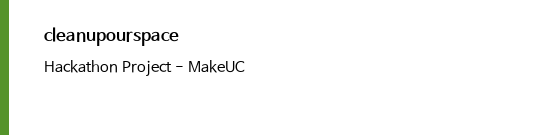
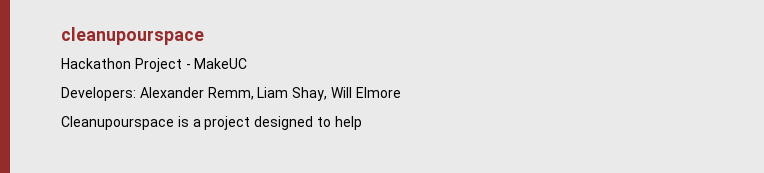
(245, 66) none -> [61,87,401,101] [61,116,362,130] // Developers: Alexander Remm, Liam Shay, Will Elmore // Cleanupourspace is a project designed to help

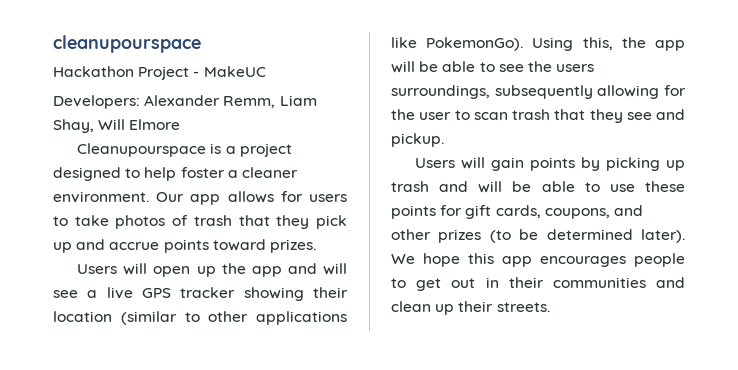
(362, 123) none -> [180,167,298,178] [53,191,347,205] [53,215,347,229] [53,239,316,253] [77,263,347,277] [53,287,348,301] [53,311,347,325] [391,37,685,51] [391,61,595,73] [391,85,686,99] [391,109,685,123] [391,133,444,147] [415,157,685,171] [391,181,685,193] [391,205,643,219] [391,229,685,243] [391,253,685,267] [391,277,685,291] [391,301,550,315] foster a cleaner environment. Our app allows for users to take photos of trash that they pick up and accrue points toward prizes. // Users will open up the app and will see a live GPS tracker showing their location (similar to other applications like PokemonGo). Using this, the app will be able to see the users surroundings, subsequently allowing for the user to scan trash that they see and pickup. // Users will gain points by picking up trash and will be able to use these points for gift cards, coupons, and other prizes (to be determined later). We hope this app encourages people to get out in their communities and clean up their streets.

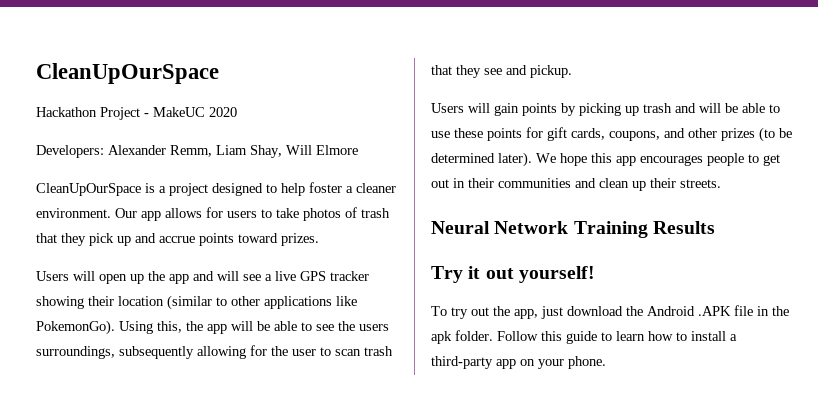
[53,35,201,53] cleanupourspace -> [36,63,219,84] CleanUpOurSpace
(266, 71) none -> [209,107,237,117] 2020
[77,143,207,157] Cleanupourspace -> [36,183,141,196] CleanUpOurSpace
(550, 307) none -> [431,221,715,238] [431,266,595,283] [431,305,789,319] [431,330,737,344] [431,356,606,369] // Neural Network Training Results // Try it out yourself! // To try out the app, just download the Android .APK file in the apk folder. Follow this guide to learn how to install a third-party app on your phone.

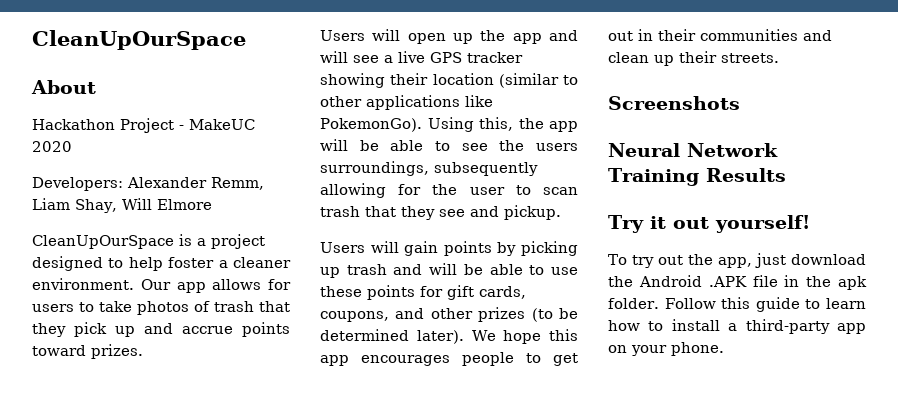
[36,63,219,84] CleanUpOurSpace -> [32,30,246,50] [31,80,96,94] CleanUpOurSpace // About
(721, 183) none -> [608,96,740,110] // Screenshots

